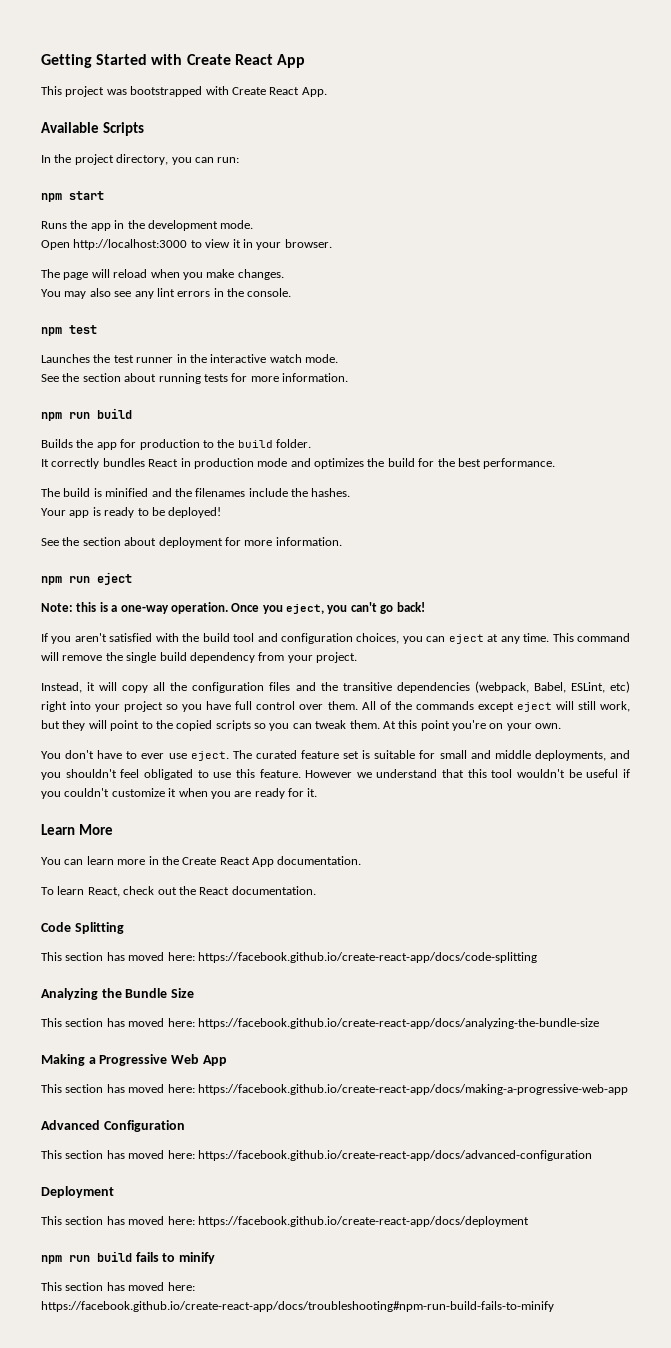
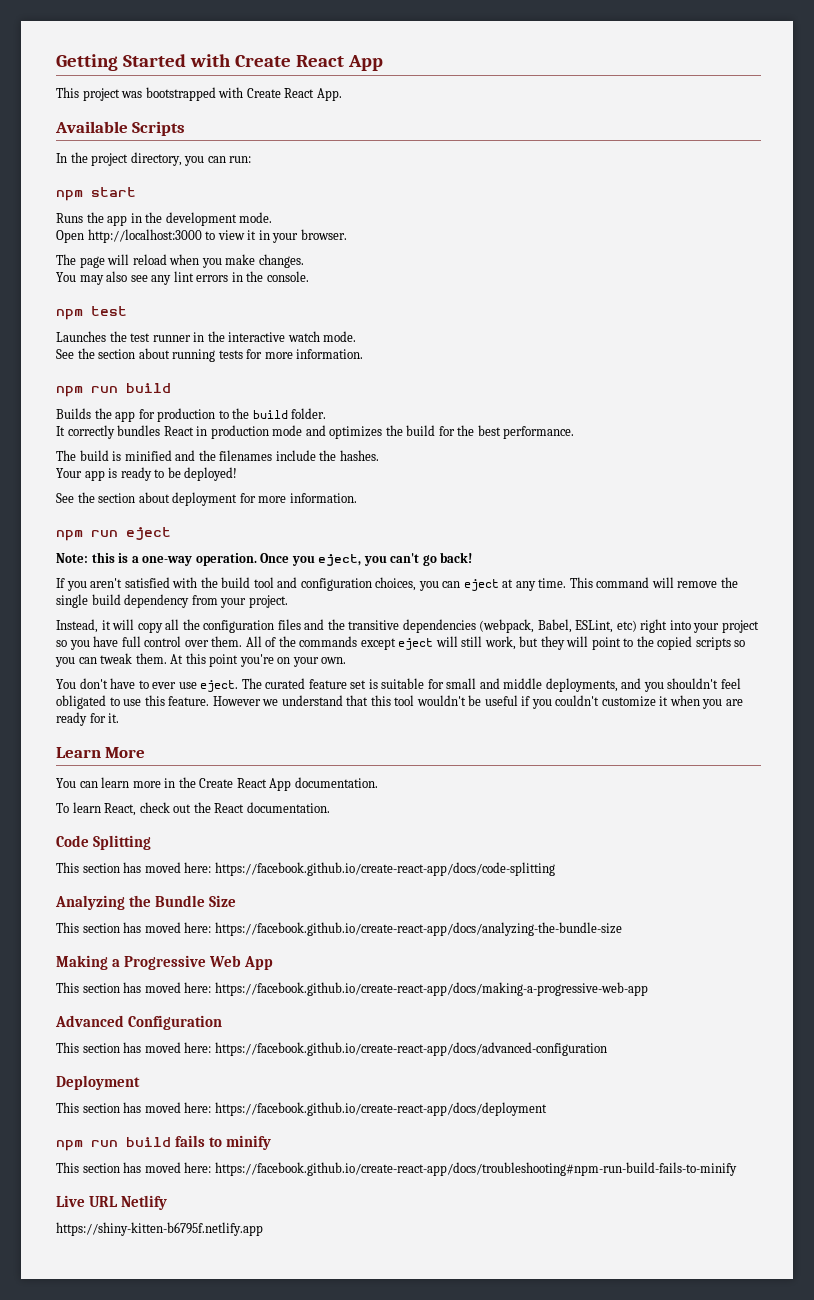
(554, 1306) none -> [56,1195,167,1210] [56,1222,263,1236] // Live URL Netlify // https://shiny-kitten-b6795f.netlify.app

